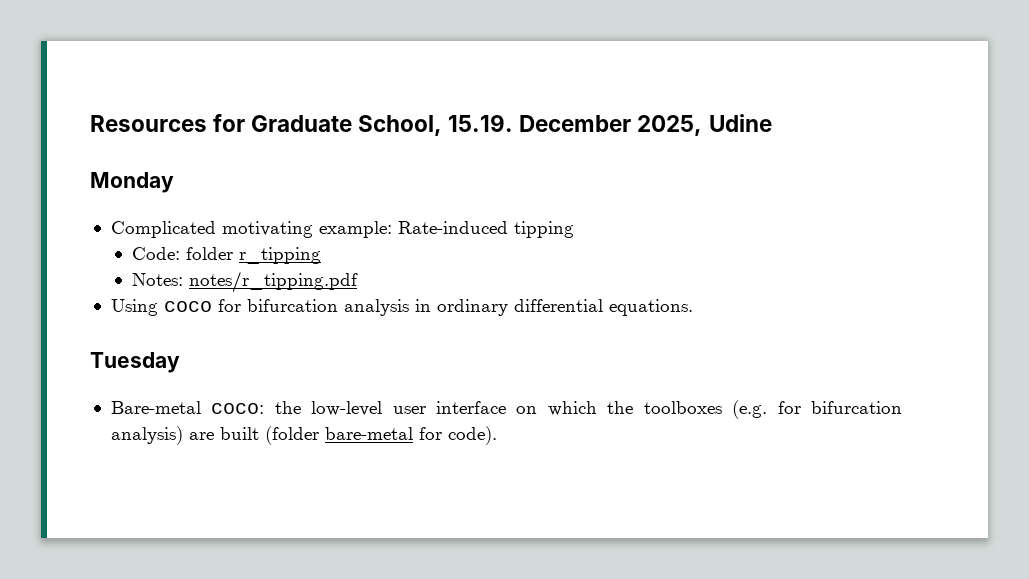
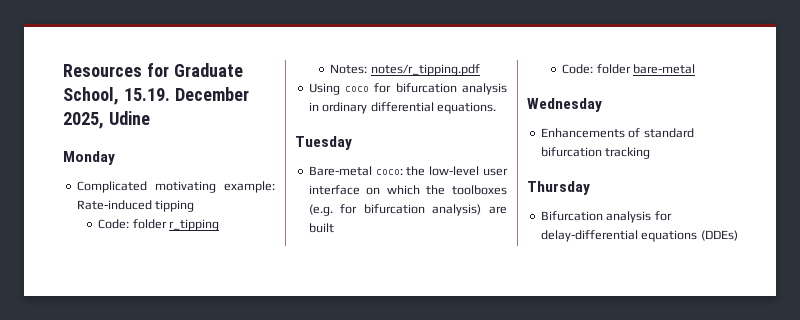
[264,426,319,445] (folder -> [562,64,631,74] // Code: folder
[418,426,497,445] for code). -> [527,98,602,112] [540,128,694,138] [540,147,651,159] [527,181,590,195] [540,211,672,223] [540,230,738,242] // Wednesday // Enhancements of standard bifurcation tracking // Thursday // Bifurcation analysis for delay-differential equations (DDEs)

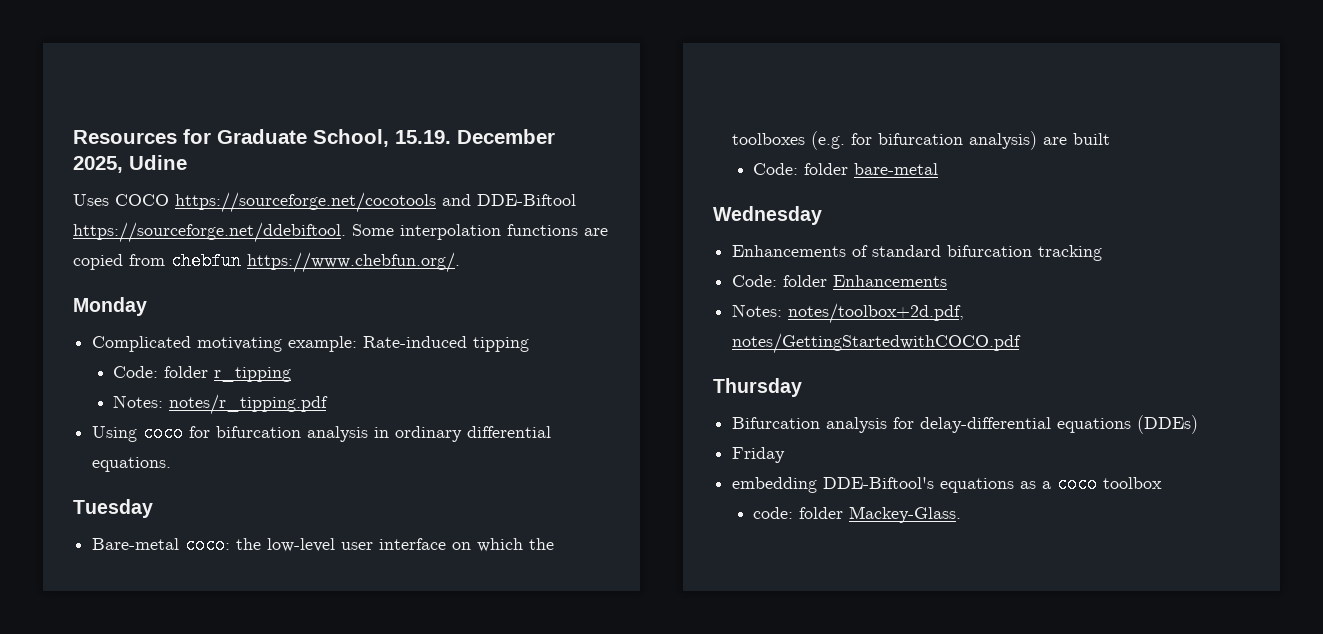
(150, 118) none -> [73,192,576,213] [73,222,608,243] [73,252,460,273] // Uses COCO https://sourceforge.net/cocotools and DDE-Biftool https://sourceforge.net/ddebiftool. Some interpolation functions are copied from chebfun https://www.chebfun.org/.
(651, 153) none -> [732,275,948,287] [732,303,965,324] [732,333,1022,354] // Code: folder Enhancements // Notes: notes/toolbox+2d.pdf, notes/GettingStartedwithCOCO.pdf
(738, 235) none -> [732,447,786,463] [732,475,1163,493] [753,506,962,523] // Friday // embedding DDE-Biftool's equations as a coco toolbox // code: folder Mackey-Glass.

